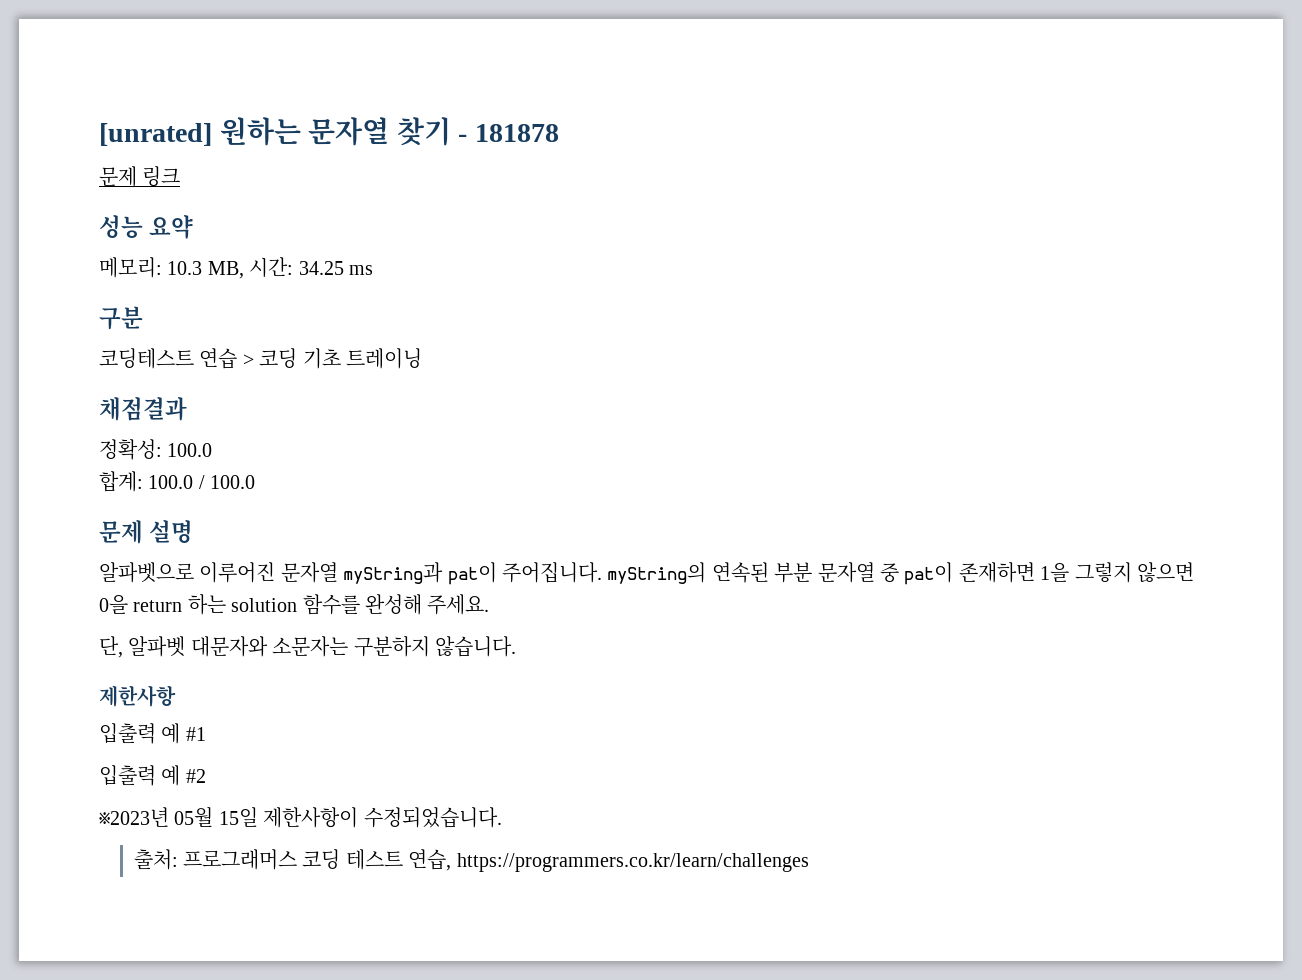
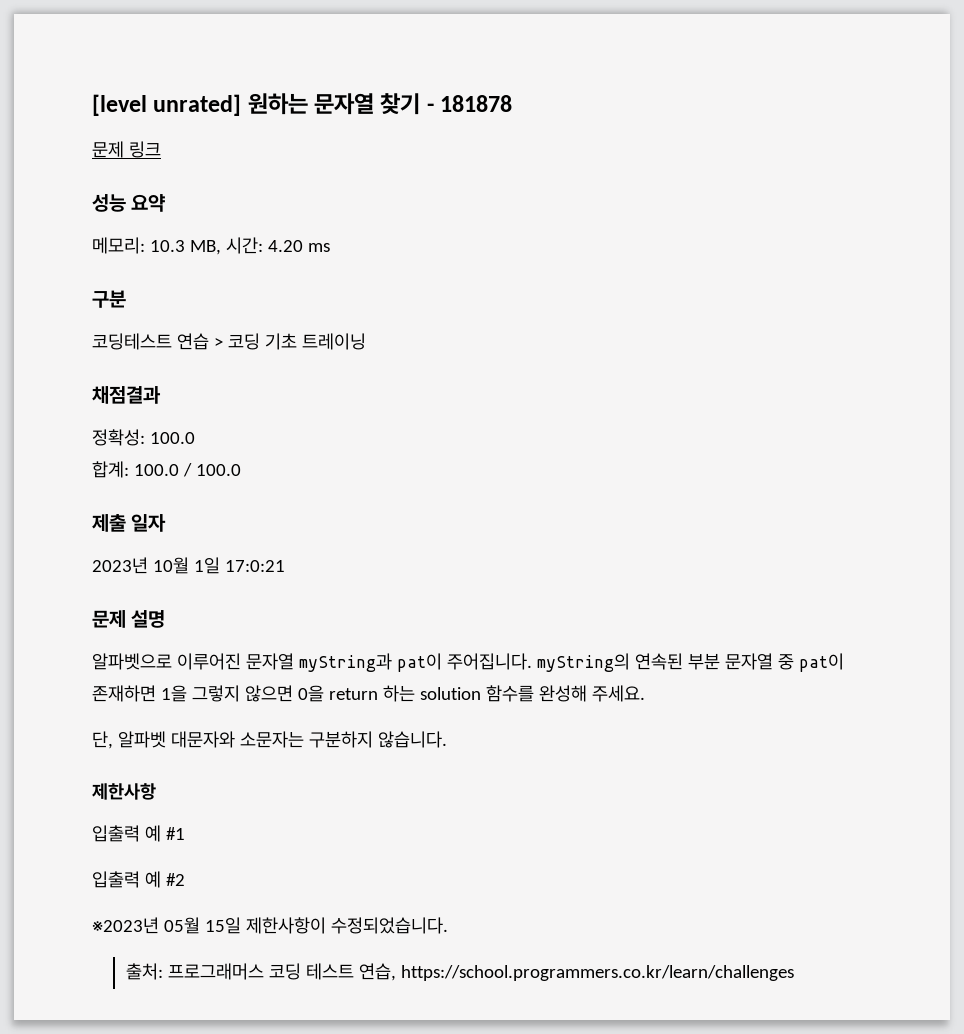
[99,123,212,146] [unrated] -> [92,94,242,116] [level unrated]
[298,261,344,275] 34.25 -> [267,240,303,252] 4.20
(256, 482) none -> [92,514,167,532] [92,557,285,574] // 제출 일자 // 2023년 10월 1일 17:0:21
[456,853,809,872] https://programmers.co.kr/learn/challenges -> [400,965,794,981] https://school.programmers.co.kr/learn/challenges

